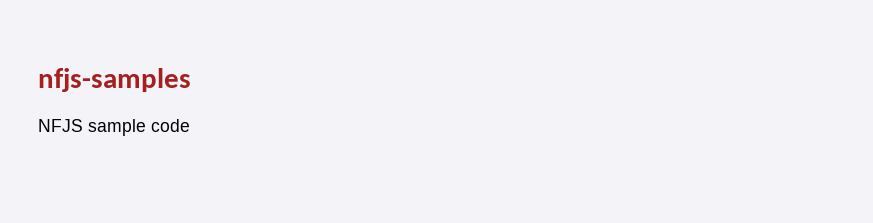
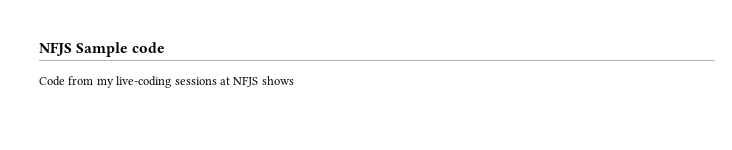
[38,68,191,92] [38,119,190,136] nfjs-samples // NFJS sample code -> [39,42,166,57] [39,76,294,88] NFJS Sample code // Code from my live-coding sessions at NFJS shows

